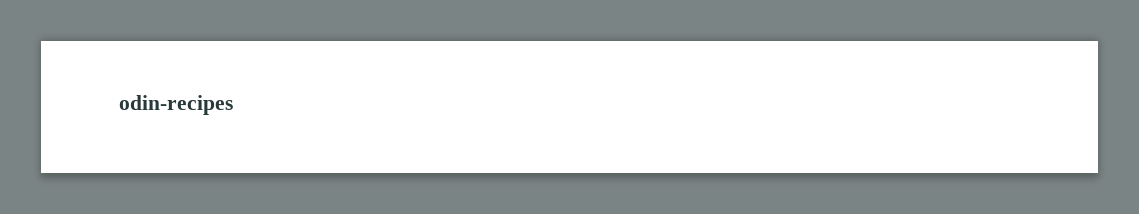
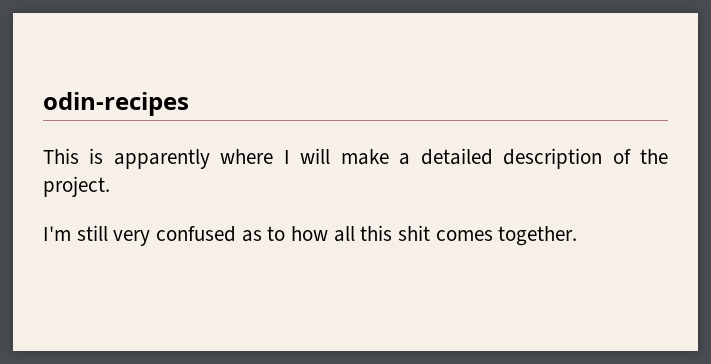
(233, 105) none -> [43,148,668,169] [43,176,110,197] [43,225,578,246] // This is apparently where I will make a detailed description of the project. // I'm still very confused as to how all this shit comes together.

